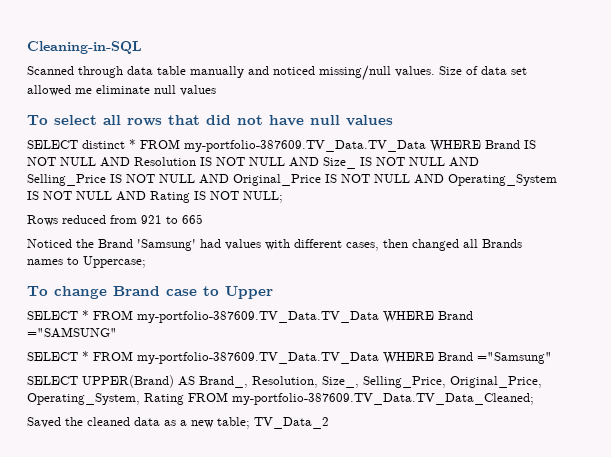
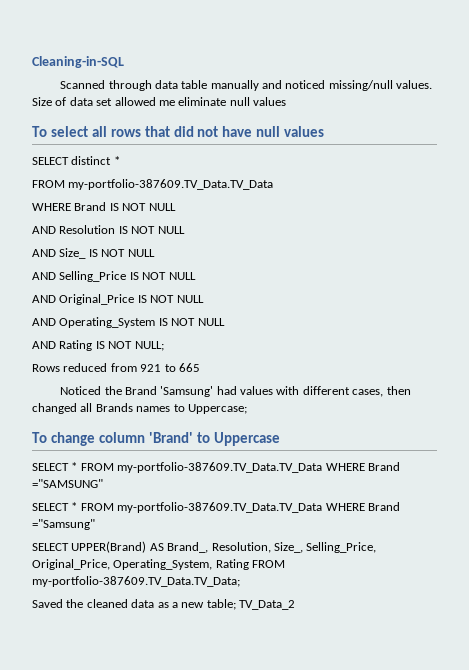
[140,139,426,152] FROM my-portfolio-387609.TV_Data.TV_Data -> [32,179,274,190] // FROM my-portfolio-387609.TV_Data.TV_Data //
(96, 161) none -> (176, 207) //
(285, 161) none -> (185, 230) //
(445, 161) none -> (155, 253) //
(195, 178) none -> (196, 276) //
(410, 178) none -> (204, 299) //
(112, 195) none -> (225, 322) //
[113,286,273,299] Brand case to Upper -> [98,432,280,446] column 'Brand' to Uppercase
[232,393,534,405] my-portfolio-387609.TV_Data.TV_Data_Cleaned; -> [32,576,240,587] my-portfolio-387609.TV_Data.TV_Data;

